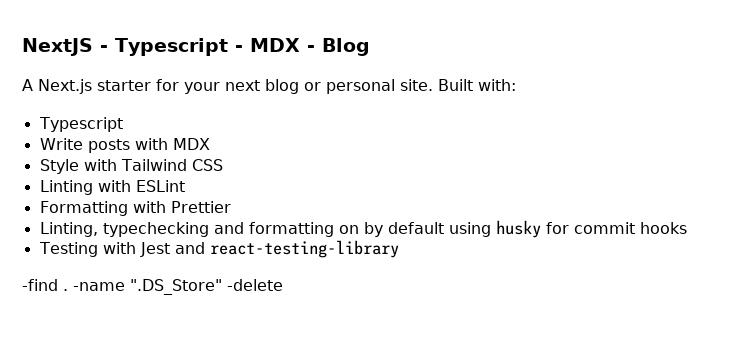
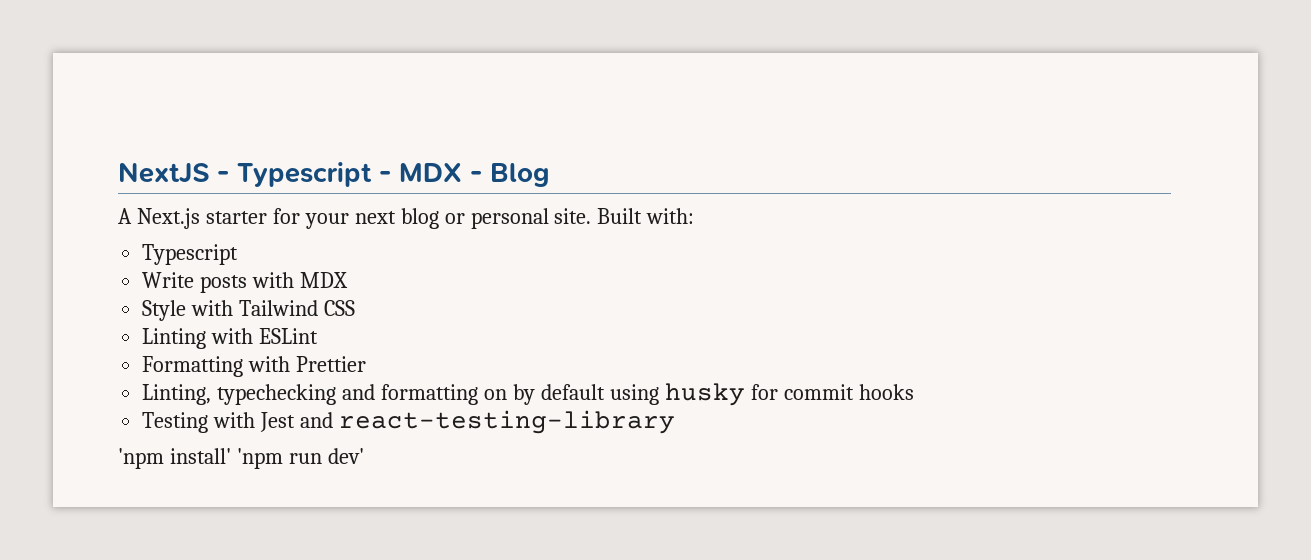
[22,279,283,295] -find . -name ".DS_Store" -delete -> [118,448,364,469] 'npm install' 'npm run dev'

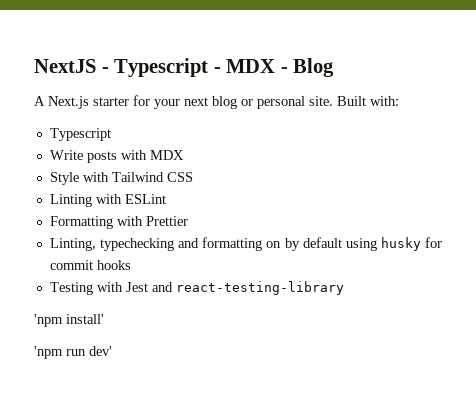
(231, 456) none -> (104, 319) //

